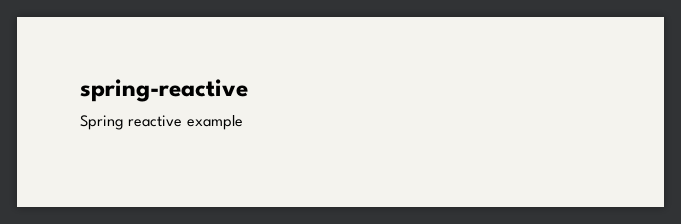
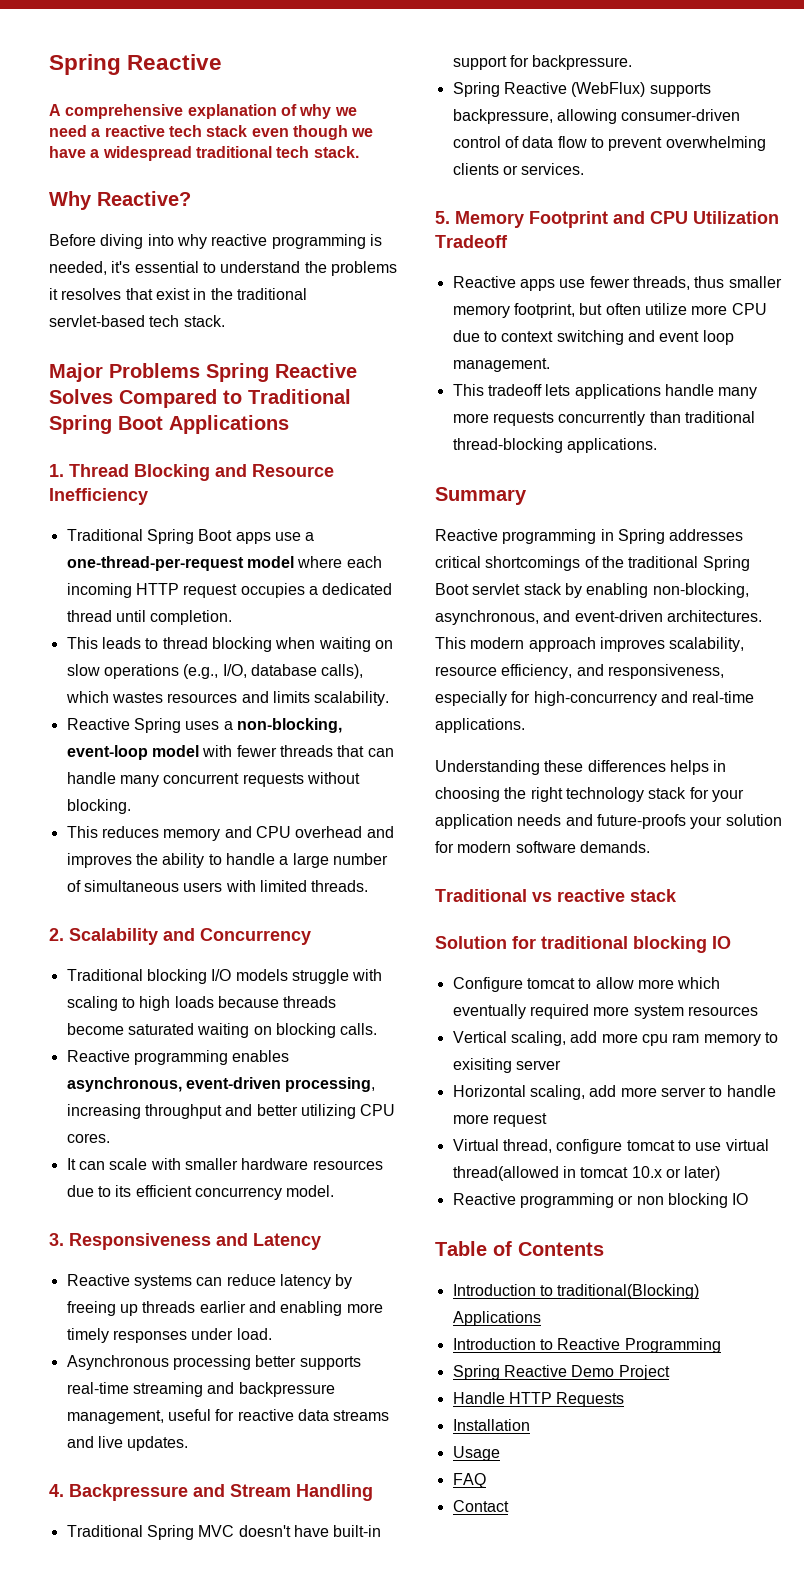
[80,79,248,102] [80,115,243,130] spring-reactive // Spring reactive example -> [49,54,223,75] [49,104,357,119] [49,125,374,140] [49,146,359,161] [49,191,191,210] [49,234,382,249] [49,261,397,276] [49,288,307,300] [49,315,225,327] [49,363,357,382] [49,389,351,408] [49,415,289,434] [49,464,334,481] [49,488,148,505] [66,529,315,544] [66,556,382,571] [66,583,393,598] [66,610,233,625] [66,637,393,652] [66,664,364,679] [65,691,390,706] [66,718,342,733] [66,745,394,760] [66,772,360,787] [66,799,131,814] [66,826,394,841] [66,853,388,868] [66,880,369,892] [49,928,311,945] [66,969,383,984] [66,996,337,1011] [66,1023,378,1038] [66,1050,290,1065] [66,1077,376,1092] [66,1104,396,1119] [66,1133,110,1143] [66,1158,383,1170] [66,1185,335,1200] [49,1233,321,1250] [66,1274,353,1289] [66,1301,383,1316] [66,1328,272,1343] [66,1355,361,1370] [66,1382,335,1397] [66,1409,390,1424] [66,1436,189,1451] [49,1484,373,1501] [66,1525,382,1540] [452,55,633,70] [452,82,711,97] [452,109,741,124] [452,136,766,151] [452,163,585,175] [435,211,779,228] [435,235,508,248] [452,276,782,291] [452,303,767,318] [452,330,734,345] [452,358,550,372] [452,384,758,399] [452,411,755,426] [452,438,657,453] [435,487,527,505] [435,529,744,544] [435,556,750,571] [435,583,749,598] [435,610,762,625] [435,637,745,652] [435,664,724,679] [435,691,755,706] [435,718,525,733] [435,760,727,775] [435,787,744,802] [435,814,782,829] [435,841,650,853] [435,889,677,902] [435,936,731,953] [452,977,721,992] [452,1004,758,1019] [452,1031,778,1046] [452,1058,561,1073] [452,1085,776,1100] [452,1113,547,1127] [452,1139,769,1154] [452,1166,721,1181] [452,1193,749,1208] [435,1241,604,1256] [452,1284,700,1299] [452,1311,541,1326] [452,1338,721,1353] [452,1365,670,1380] [452,1392,625,1407] [452,1419,530,1431] [452,1446,500,1461] [452,1473,486,1488] [452,1500,509,1512] Spring Reactive // A comprehensive explanation of why we need a reactive tech stack even though we have a widespread traditional tech stack. // Why Reactive? // Before diving into why reactive programming is needed, it's essential to understand the problems it resolves that exist in the traditional servlet-based tech stack. // Major Problems Spring Reactive Solves Compared to Traditional Spring Boot Applications // 1. Thread Blocking and Resource Inefficiency // Traditional Spring Boot apps use a one-thread-per-request model where each incoming HTTP request occupies a dedicated thread until completion. // This leads to thread blocking when waiting on slow operations (e.g., I/O, database calls), which wastes resources and limits scalability. // Reactive Spring uses a non-blocking, event-loop model with fewer threads that can handle many concurrent requests without blocking. // This reduces memory and CPU overhead and improves the ability to handle a large number of simultaneous users with limited threads. // 2. Scalability and Concurrency // Traditional blocking I/O models struggle with scaling to high loads because threads become saturated waiting on blocking calls. // Reactive programming enables asynchronous, event-driven processing, increasing throughput and better utilizing CPU cores. // It can scale with smaller hardware resources due to its efficient concurrency model. // 3. Responsiveness and Latency // Reactive systems can reduce latency by freeing up threads earlier and enabling more timely responses under load. // Asynchronous processing better supports real-time streaming and backpressure management, useful for reactive data streams and live updates. // 4. Backpressure and Stream Handling // Traditional Spring MVC doesn't have built-in support for backpressure. // Spring Reactive (WebFlux) supports backpressure, allowing consumer-driven control of data flow to prevent overwhelming clients or services. // 5. Memory Footprint and CPU Utilization Tradeoff // Reactive apps use fewer threads, thus smaller memory footprint, but often utilize more CPU due to context switching and event loop management. // This tradeoff lets applications handle many more requests concurrently than traditional thread-blocking applications. // Summary // Reactive programming in Spring addresses critical shortcomings of the traditional Spring Boot servlet stack by enabling non-blocking, asynchronous, and event-driven architectures. This modern approach improves scalability, resource efficiency, and responsiveness, especially for high-concurrency and real-time applications. // Understanding these differences helps in choosing the right technology stack for your application needs and future-proofs your solution for modern software demands. // Traditional vs reactive stack // Solution for traditional blocking IO // Configure tomcat to allow more which eventually required more system resources // Vertical scaling, add more cpu ram memory to exisiting server // Horizontal scaling, add more server to handle more request // Virtual thread, configure tomcat to use virtual thread(allowed in tomcat 10.x or later) // Reactive programming or non blocking IO // Table of Contents // Introduction to traditional(Blocking) Applications // Introduction to Reactive Programming // Spring Reactive Demo Project // Handle HTTP Requests // Installation // Usage // FAQ // Contact

